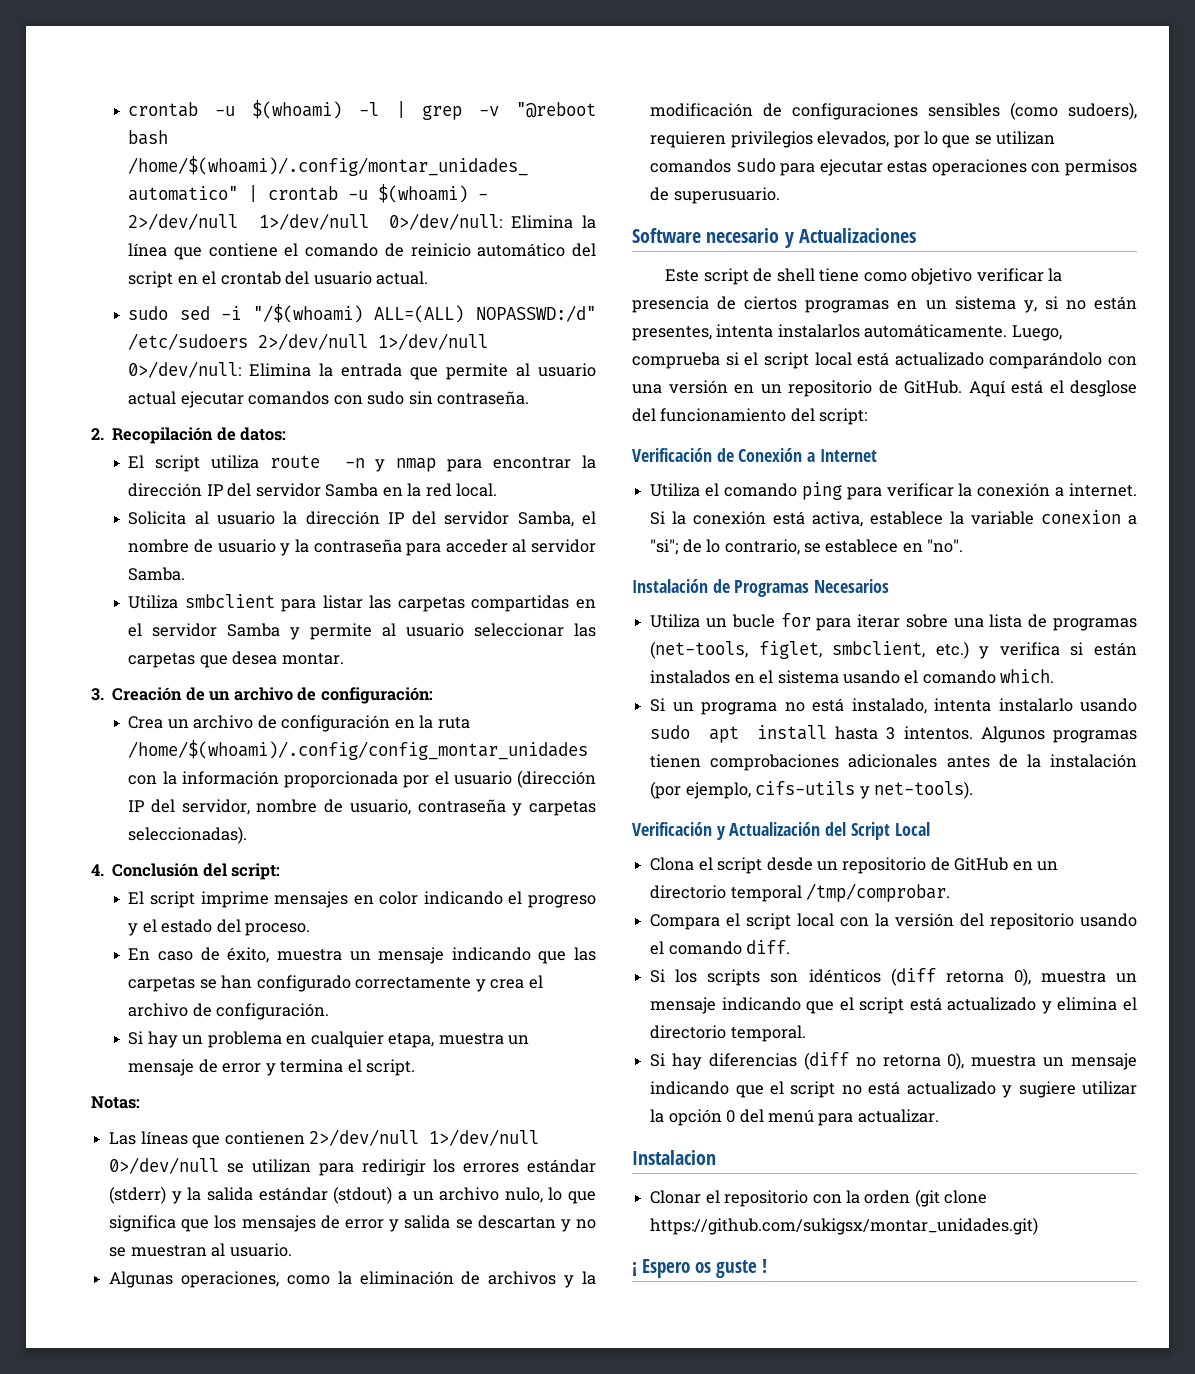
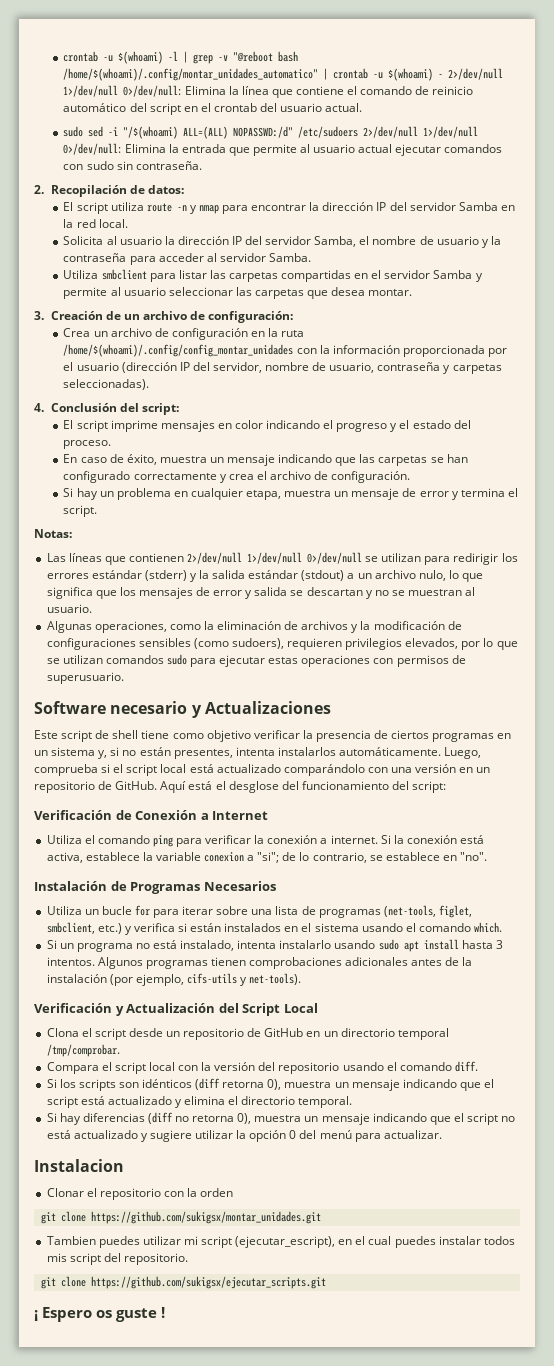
[914,1189,988,1207] [650,1217,1039,1235] (git clone https://github.com/sukigsx/montar_unidades.git) -> [40,1211,321,1224] [46,1236,515,1248] [46,1253,188,1265] [40,1276,326,1289] // git clone https://github.com/sukigsx/montar_unidades.git // Tambien puedes utilizar mi script (ejecutar_escript), en el cual puedes instalar todos mis script del repositorio. // git clone https://github.com/sukigsx/ejecutar_scripts.git

